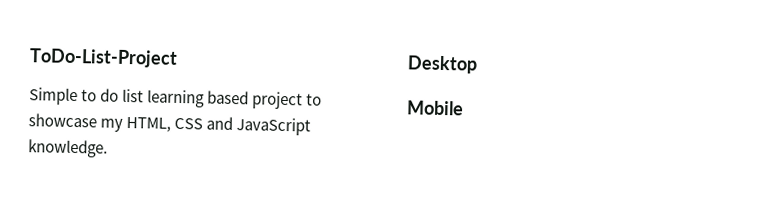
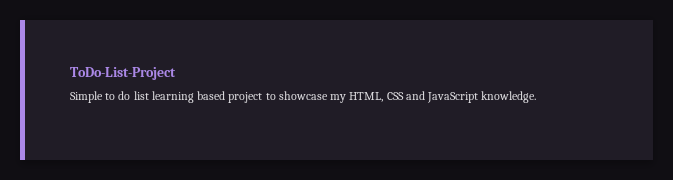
[407,55,478,74] [406,100,464,116] // Desktop // Mobile -> (537, 97) none

